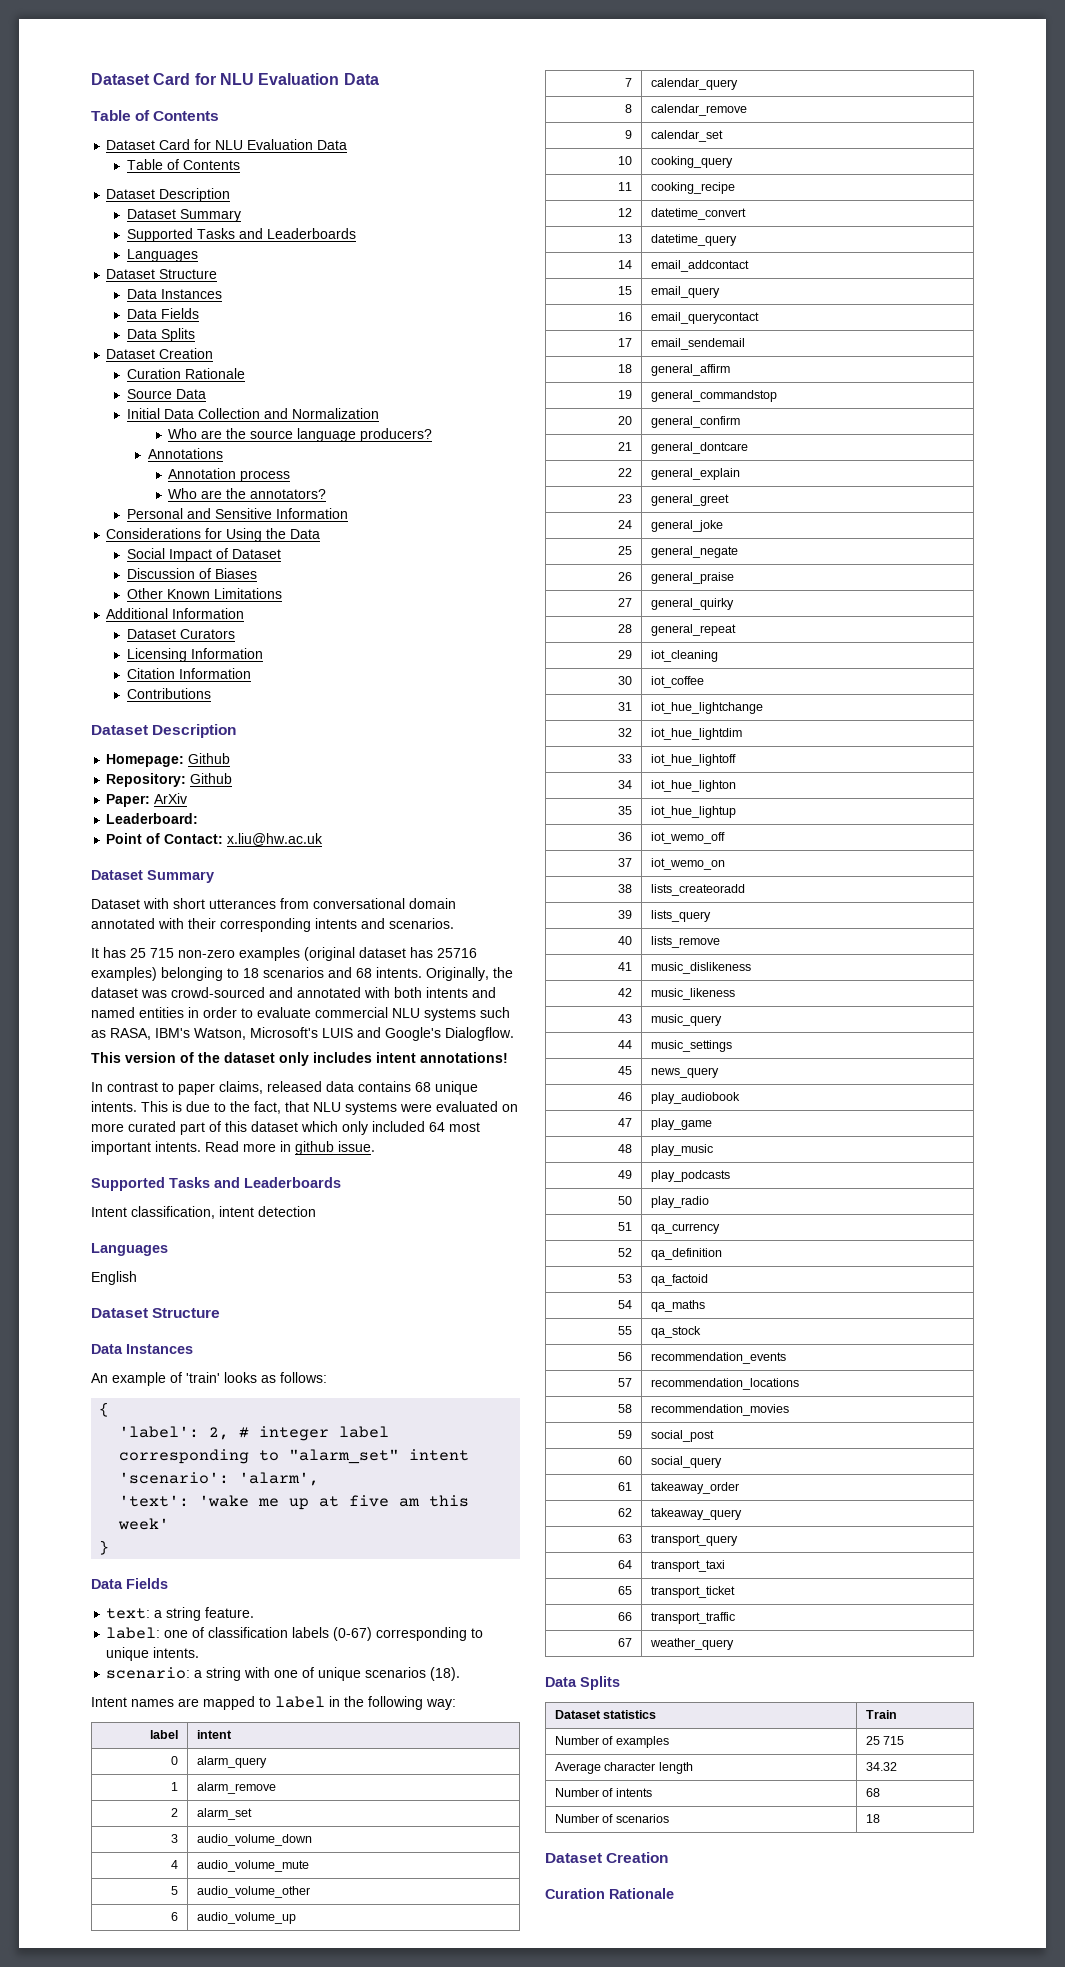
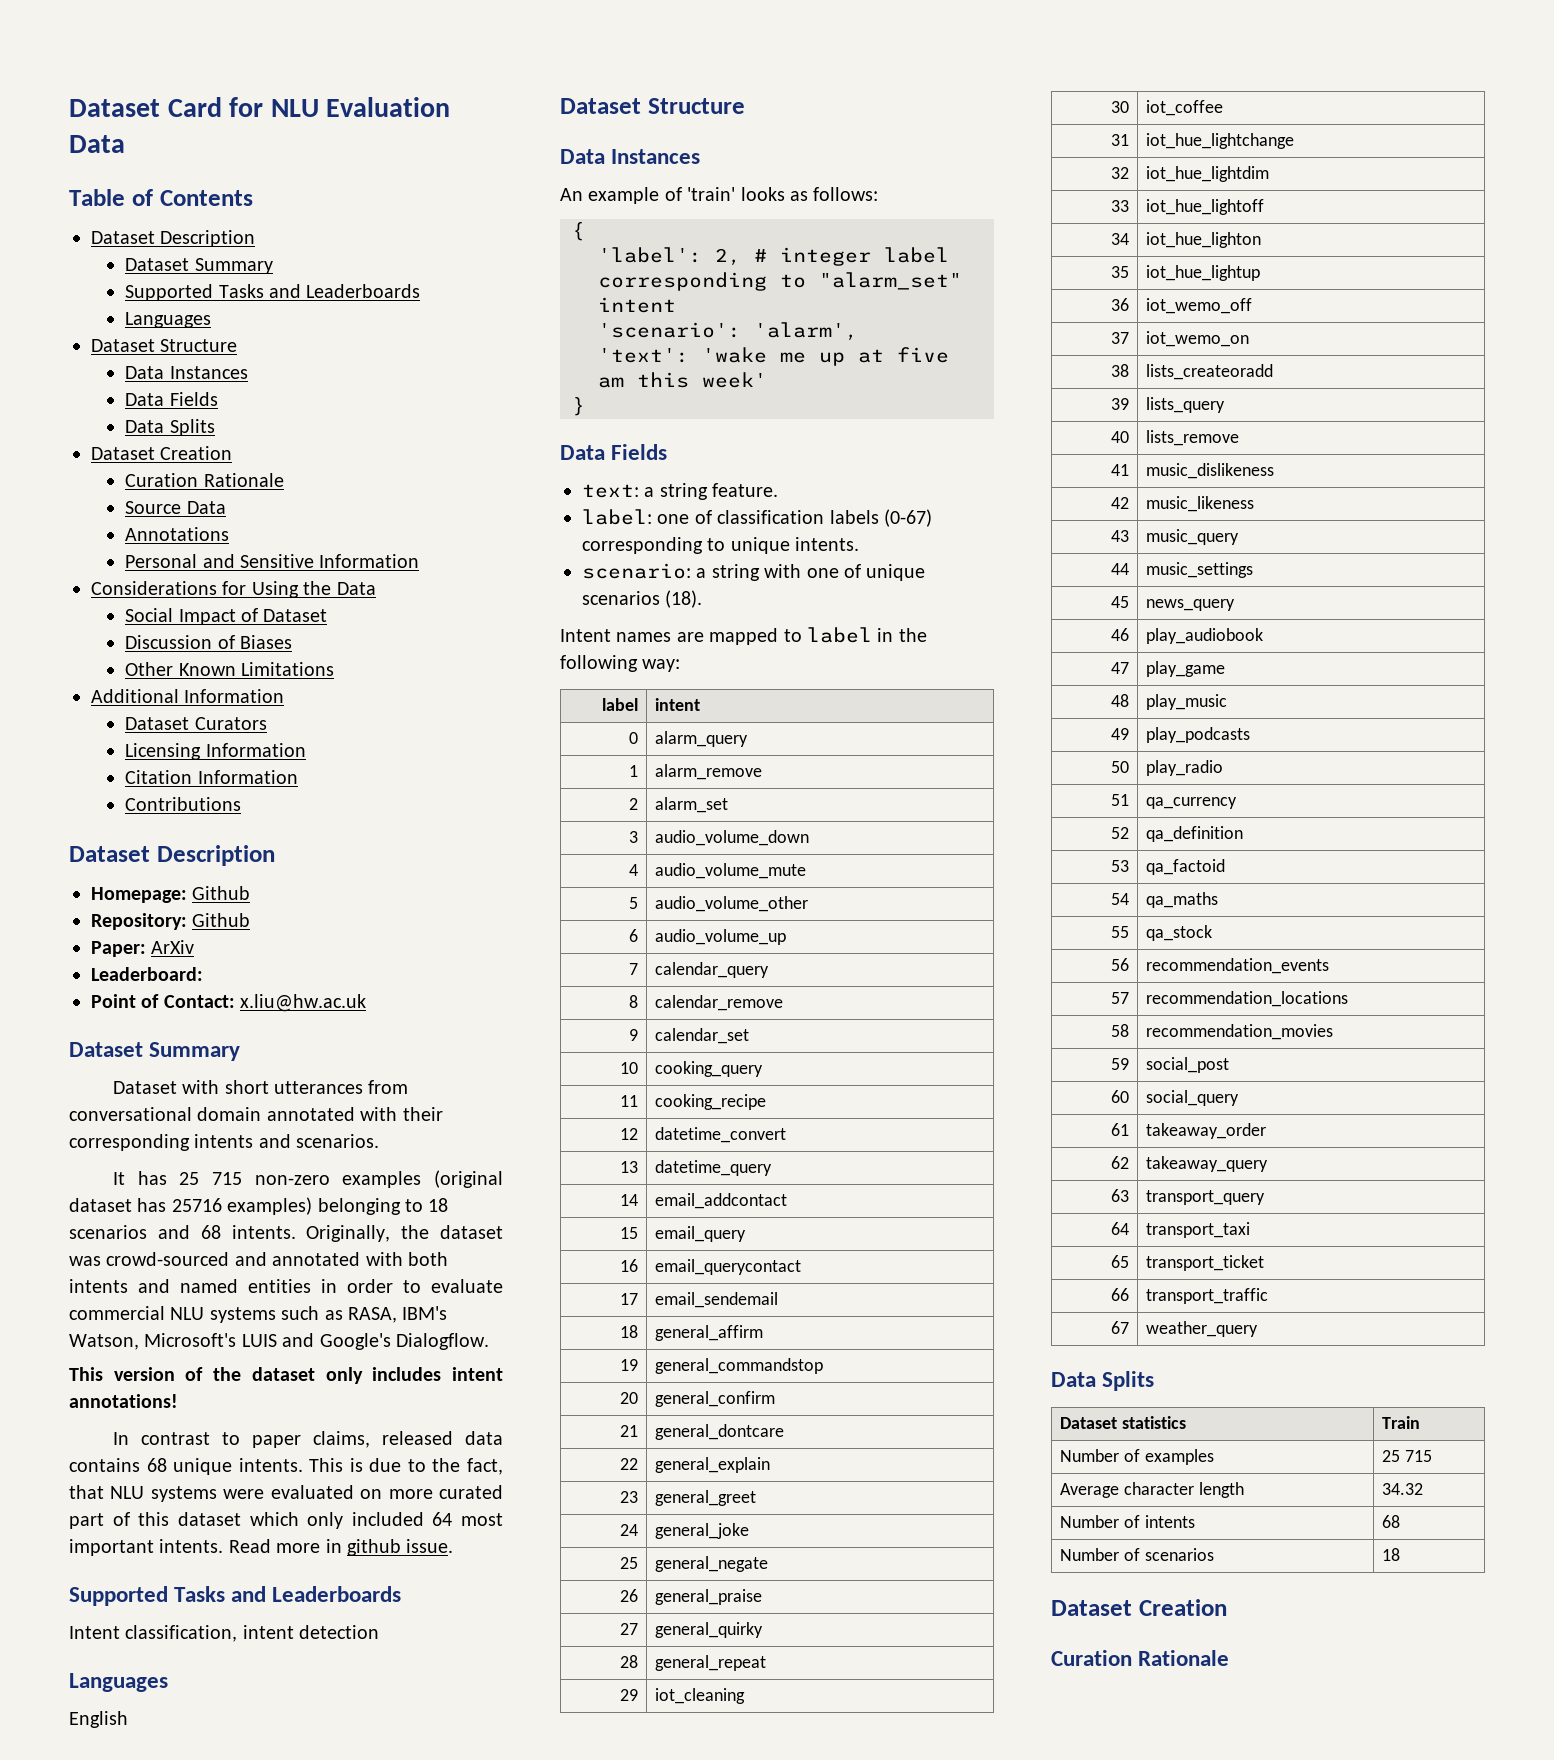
[91,73,379,85] [91,110,220,121] [106,139,348,150] [127,159,241,170] Dataset Card for NLU Evaluation Data // Table of Contents // Dataset Card for NLU Evaluation Data // Table of Contents -> [69,97,451,117] [69,135,125,153] [69,189,253,206] Dataset Card for NLU Evaluation Data // Table of Contents
[127,408,380,419] [168,428,433,442] [147,448,223,459] [168,468,291,482] [168,488,327,499] Initial Data Collection and Normalization // Who are the source language producers? // Annotations // Annotation process // Who are the annotators? -> [125,527,230,541] Annotations

